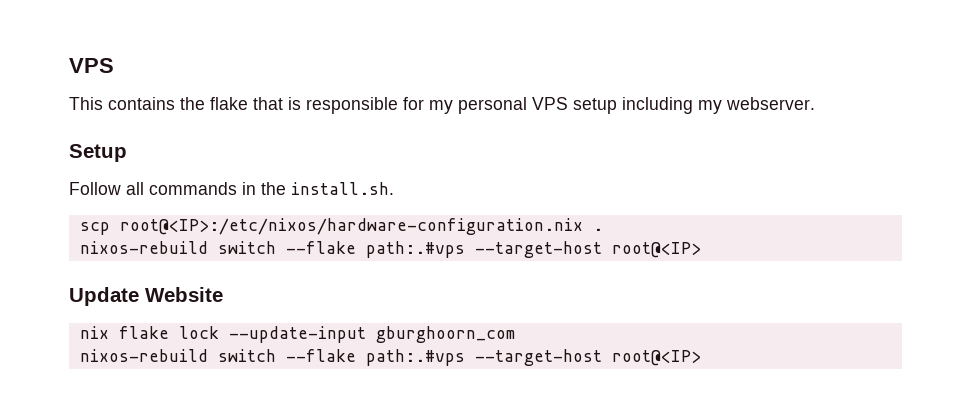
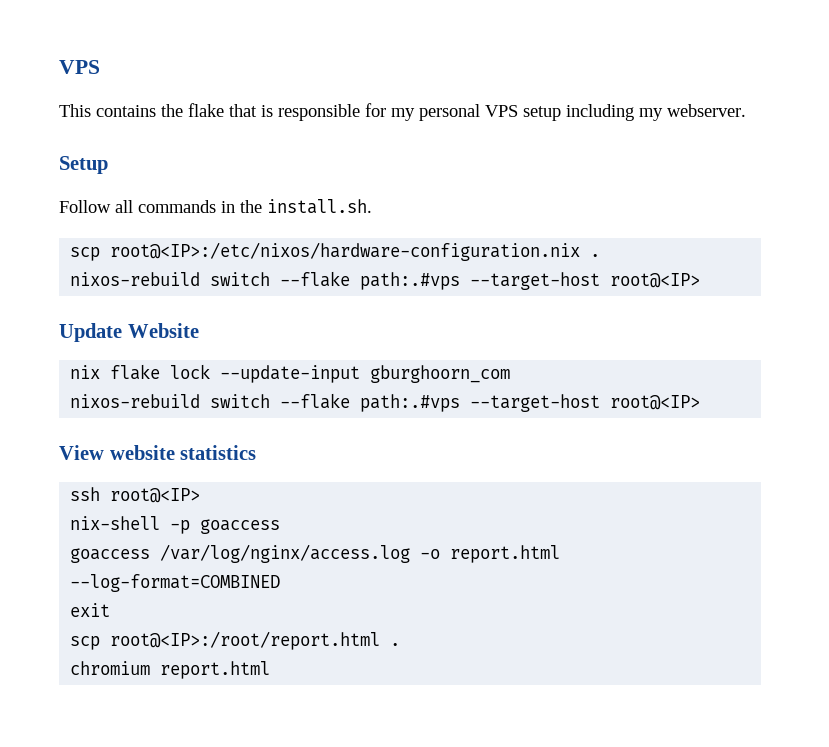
(701, 358) none -> [59,445,257,460] [70,487,201,503] [70,516,281,534] [70,544,561,563] [70,574,281,592] [70,603,111,617] [70,631,401,650] [70,661,271,679] // View website statistics // ssh root@<IP> // nix-shell -p goaccess // goaccess /var/log/nginx/access.log -o report.html --log-format=COMBINED // exit // scp root@<IP>:/root/report.html . // chromium report.html

